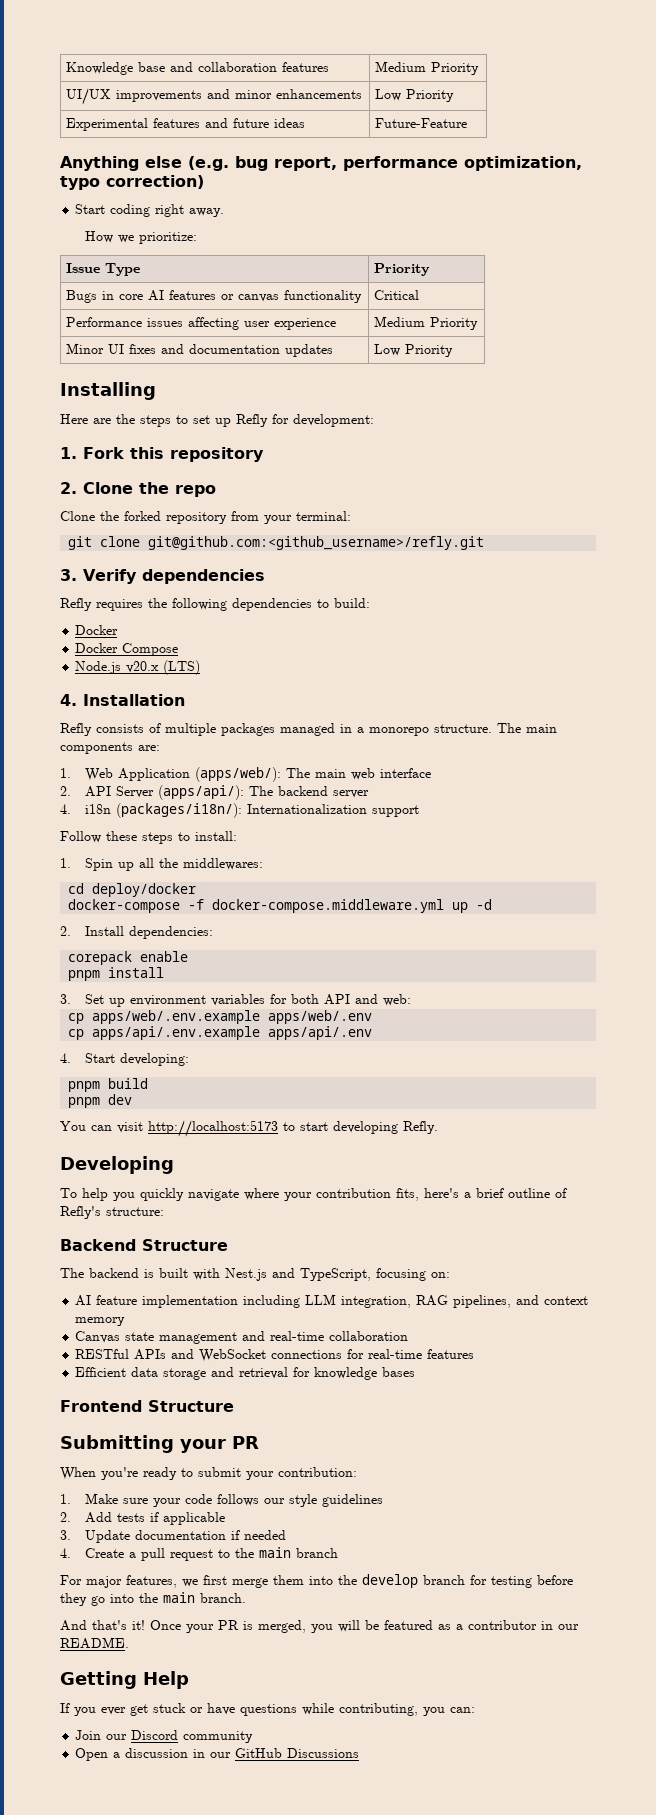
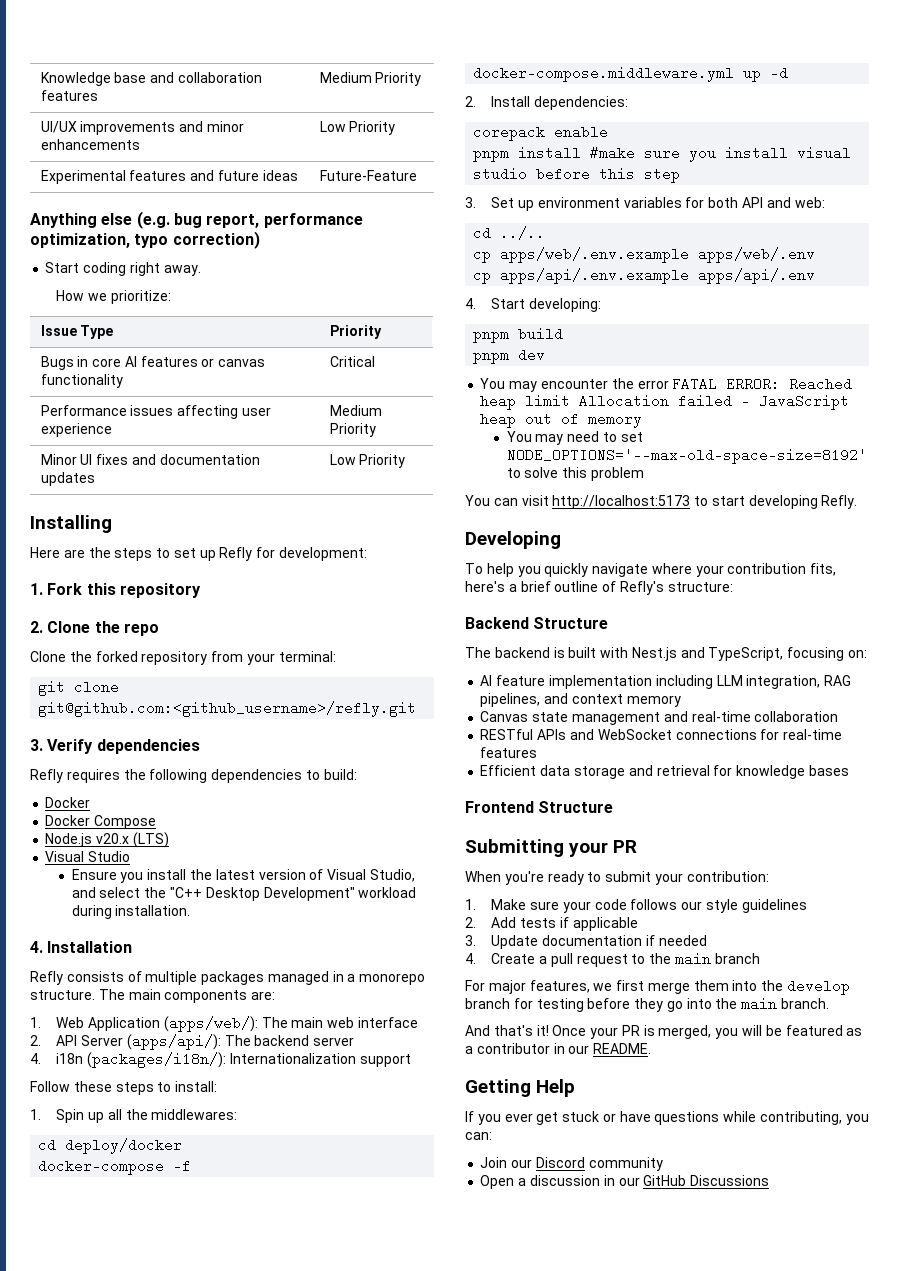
(201, 667) none -> [45,851,131,862] [71,869,415,883] [71,887,417,901] [71,905,191,919] // Visual Studio // Ensure you install the latest version of Visual Studio, and select the "C++ Desktop Development" workload during installation.
(165, 972) none -> [590,146,852,162] [473,167,681,183] #make sure you install visual studio before this step
(411, 1000) none -> [473,226,546,240] // cd ../..
(133, 1099) none -> [480,377,853,392] [480,394,850,410] [480,412,643,428] [506,431,643,445] [506,448,867,464] [506,467,645,481] // You may encounter the error FATAL ERROR: Reached heap limit Allocation failed - JavaScript heap out of memory // You may need to set NODE_OPTIONS='--max-old-space-size=8192' to solve this problem

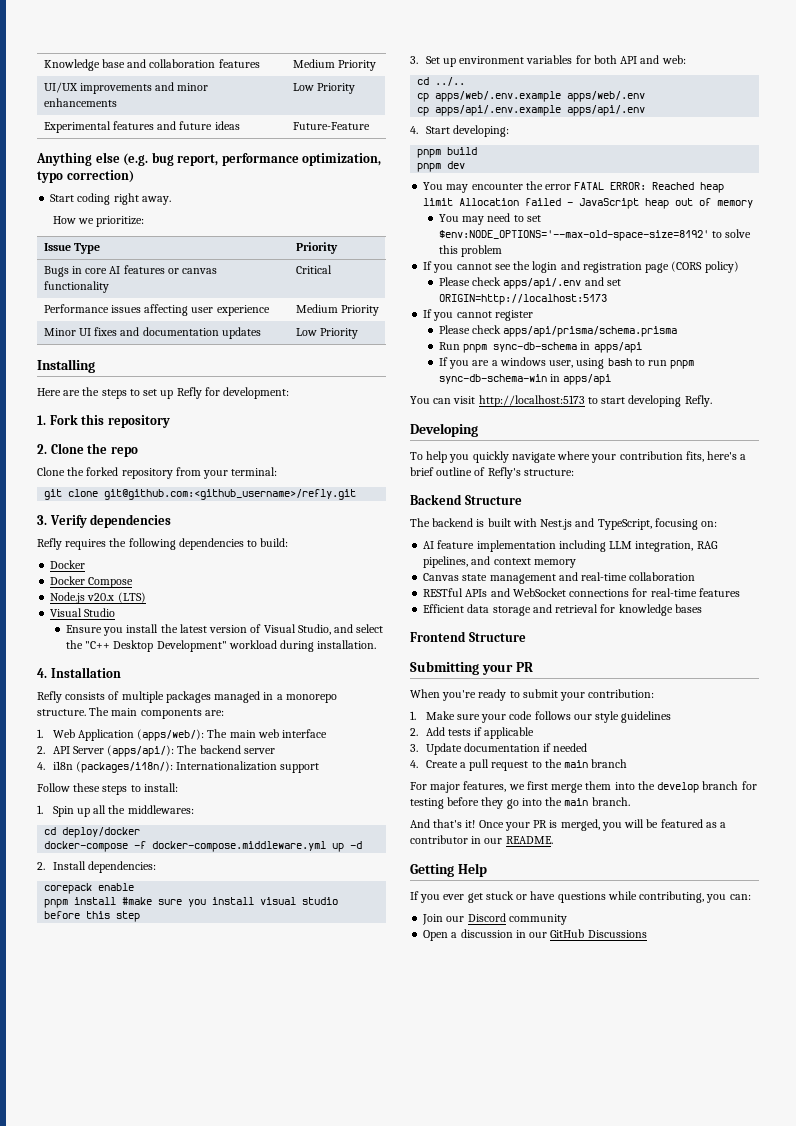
[506,448,867,464] NODE_OPTIONS='--max-old-space-size=8192' -> [438,230,709,241] $env:NODE_OPTIONS='--max-old-space-size=8192'
(645, 474) none -> [423,261,739,273] [438,277,621,289] [438,294,607,305] [423,309,533,321] [438,325,678,337] [438,342,642,353] [438,357,695,369] [438,374,612,385] // If you cannot see the login and registration page (CORS policy) // Please check apps/api/.env and set ORIGIN=http://localhost:5173 // If you cannot register // Please check apps/api/prisma/schema.prisma // Run pnpm sync-db-schema in apps/api // If you are a windows user, using bash to run pnpm sync-db-schema-win in apps/api

